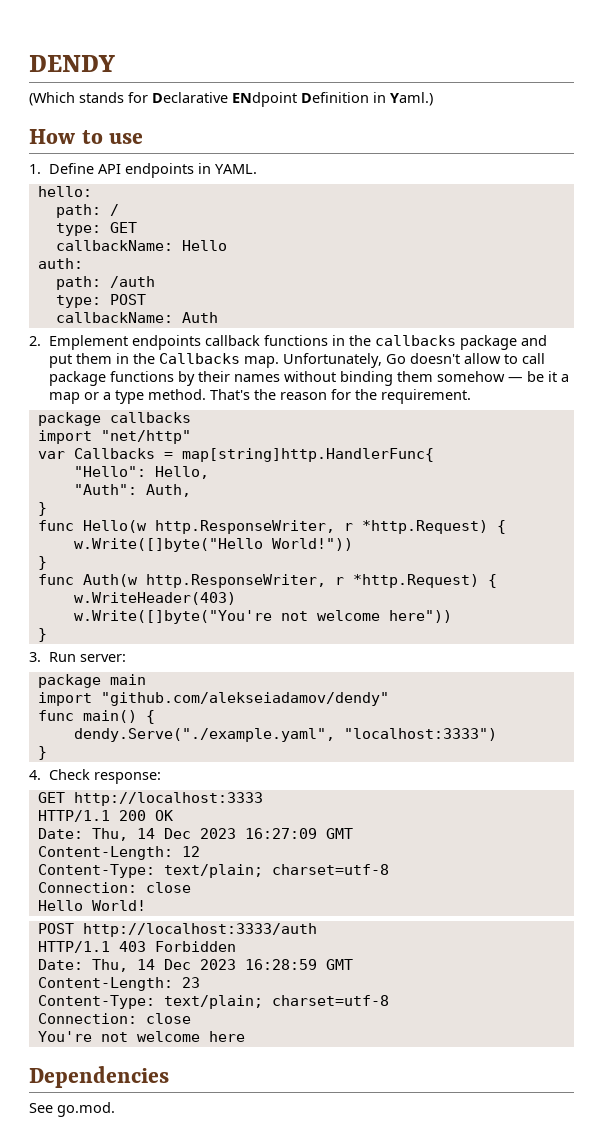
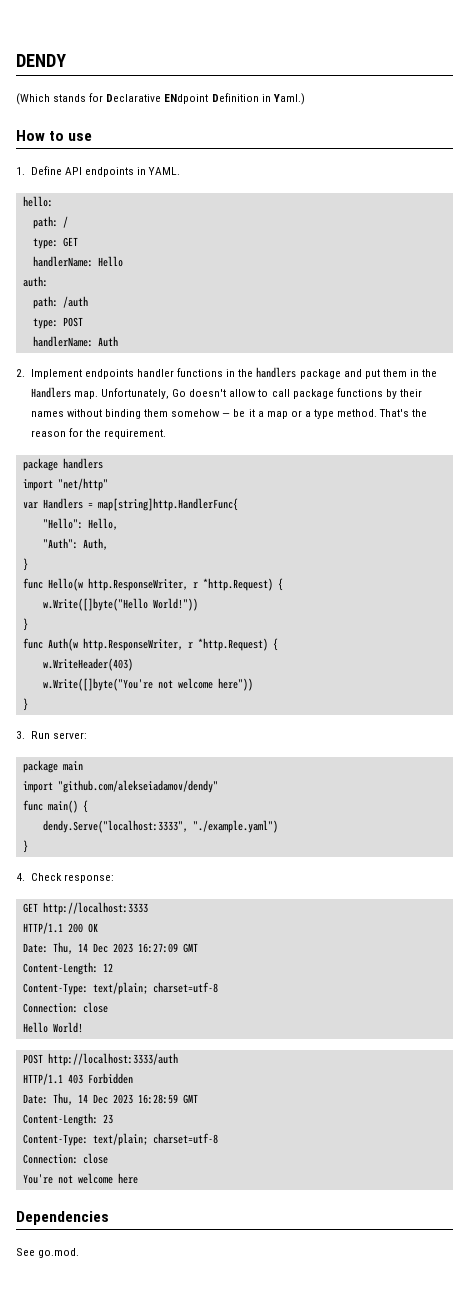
[55,240,173,251] callbackName: -> [32,256,93,267] handlerName:
[55,312,173,323] callbackName: -> [32,336,93,347] handlerName:
[49,335,261,350] Emplement endpoints callback -> [30,369,174,379] Implement endpoints handler
[375,335,457,346] callbacks -> [256,367,297,378] handlers
[159,353,241,364] Callbacks -> [30,387,71,398] Handlers
[109,412,191,423] callbacks -> [62,458,103,469] handlers
[73,448,155,459] Callbacks -> [42,498,83,509] Handlers
[73,728,497,742] dendy.Serve("./example.yaml", "localhost:3333") -> [42,820,278,833] dendy.Serve("localhost:3333", "./example.yaml")

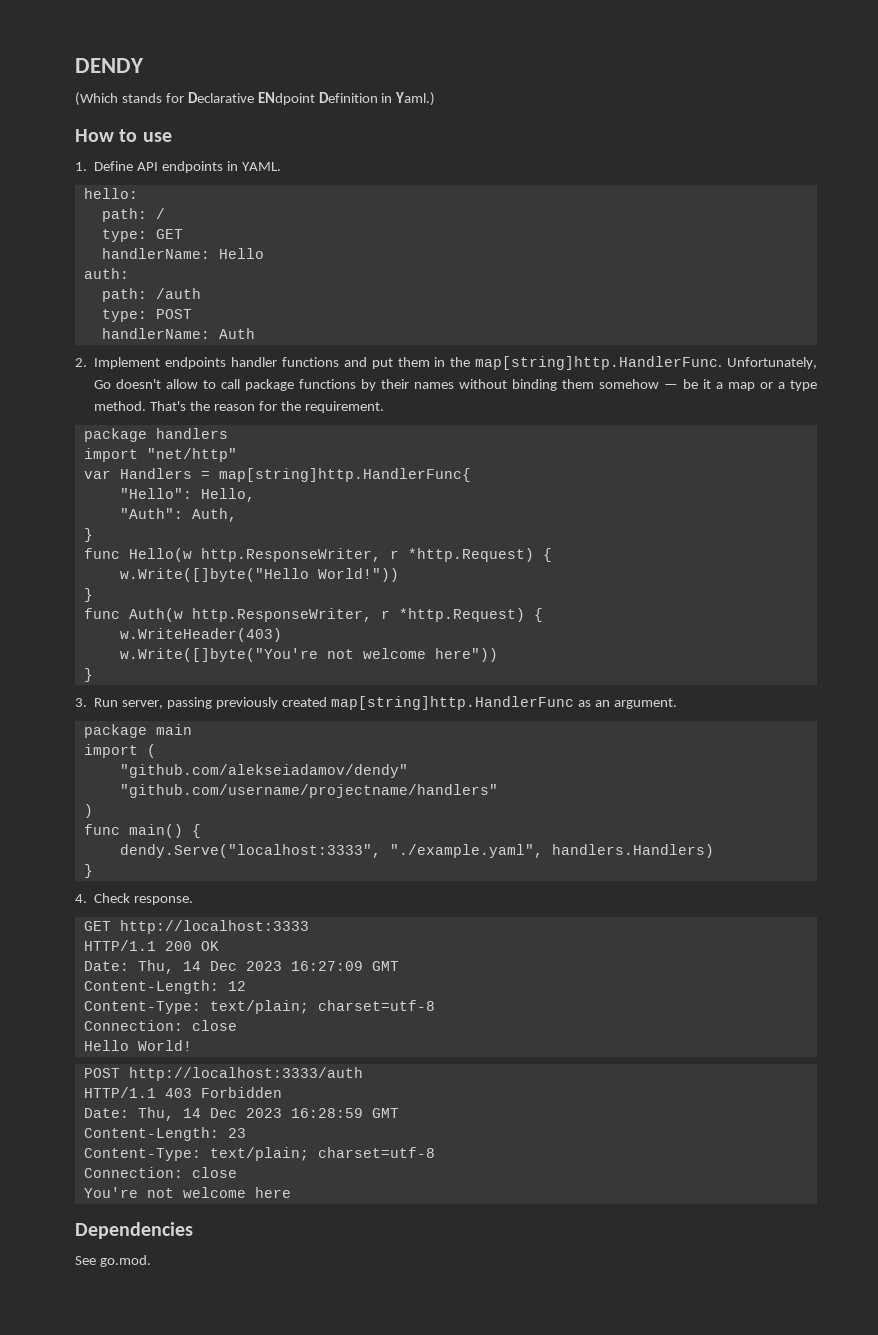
[226,367,341,379] in the handlers package -> (339, 362) none
[30,387,98,399] Handlers map. -> [475,356,723,370] map[string]http.HandlerFunc.
[52,732,87,739] server: -> [122,696,677,710] server, passing previously created map[string]http.HandlerFunc as an argument.
(53, 787) none -> [146,744,156,758] ( //
(218, 786) none -> [119,784,498,798] [83,804,93,818] // "github.com/username/projectname/handlers" // )
[192,820,278,833] "./example.yaml") -> [389,844,714,858] "./example.yaml", handlers.Handlers)
[63,874,114,883] response: -> [134,896,194,905] response.

